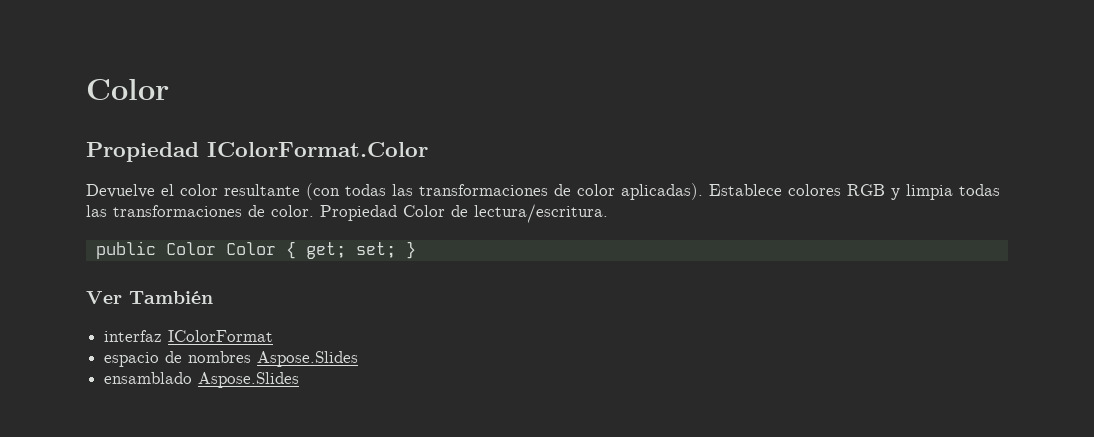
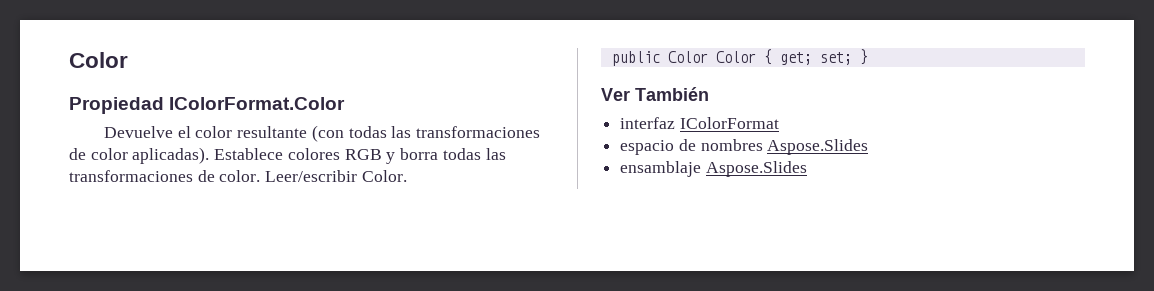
[906,184,953,200] limpia -> [400,148,439,160] borra
[320,204,608,223] Propiedad Color de lectura/escritura. -> [265,170,407,182] Leer/escribir Color.
[104,372,193,384] ensamblado -> [620,161,702,177] ensamblaje

